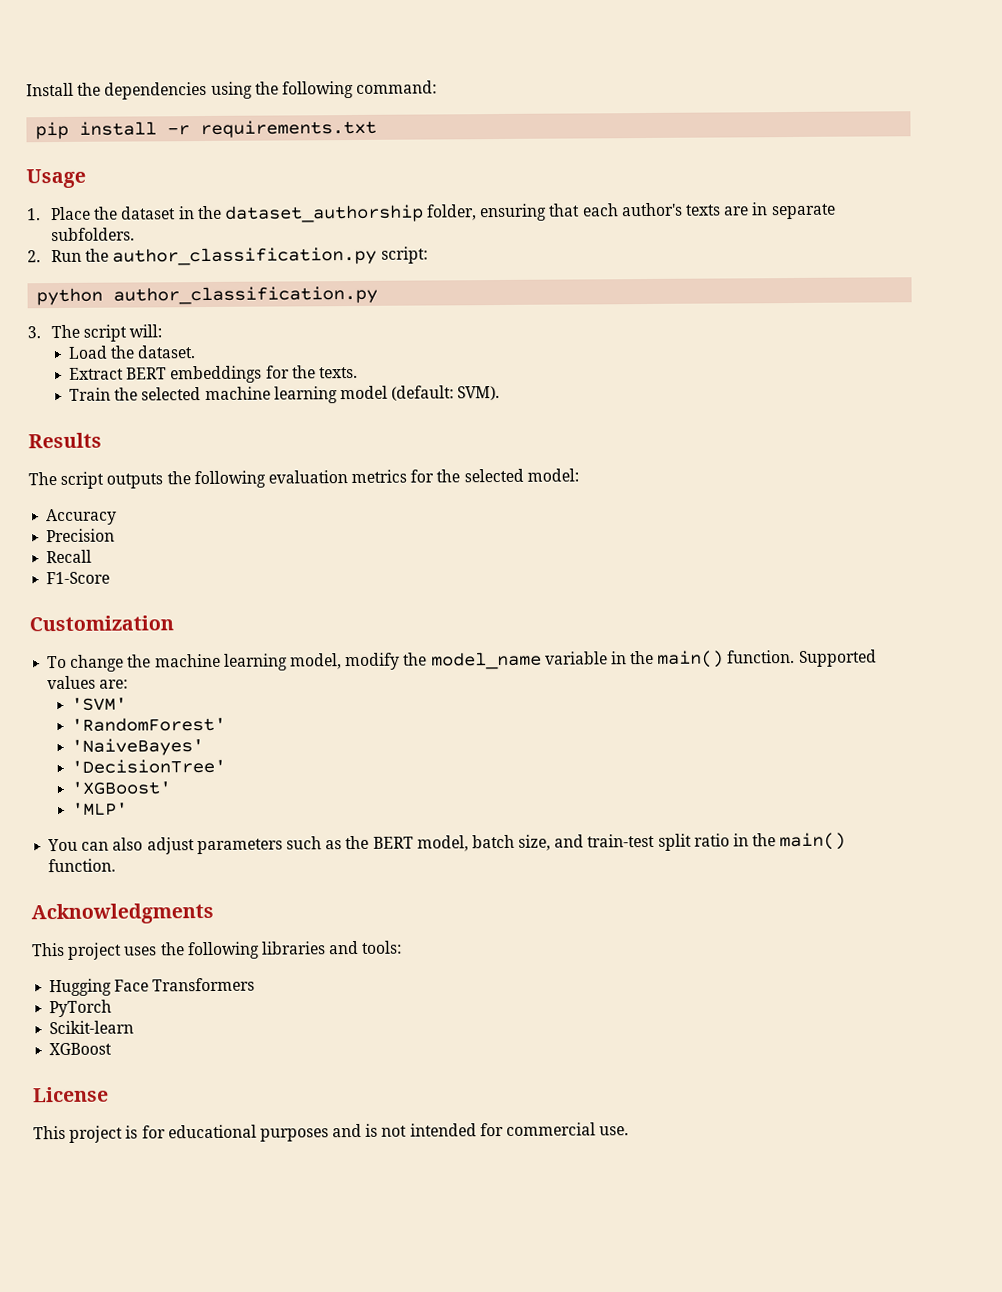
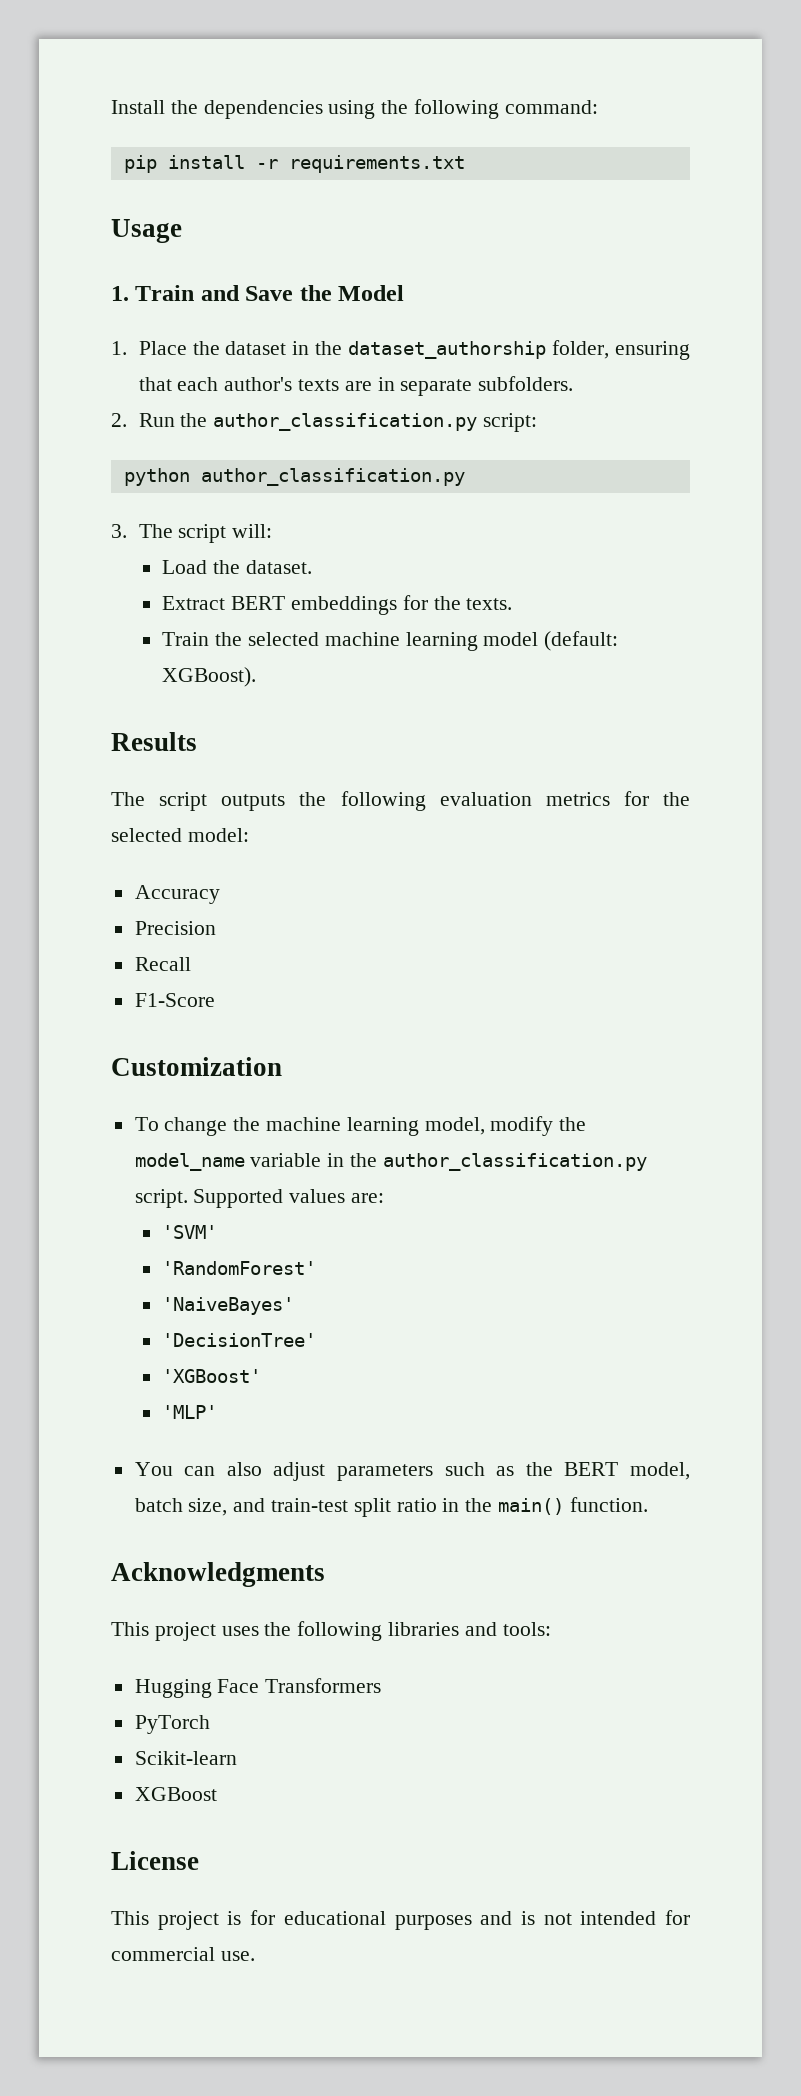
(86, 178) none -> [111,285,405,301] // 1. Train and Save the Model
[457,385,501,401] SVM). -> [162,667,257,687] XGBoost).
[657,649,796,668] main() function. -> [382,1153,647,1171] [134,1189,188,1208] author_classification.py script.

